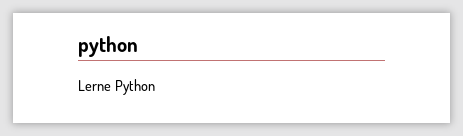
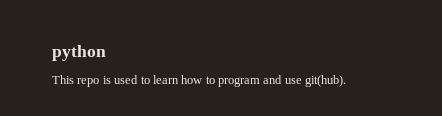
[78,79,155,95] Lerne Python -> [52,75,347,87] This repo is used to learn how to program and use git(hub).

